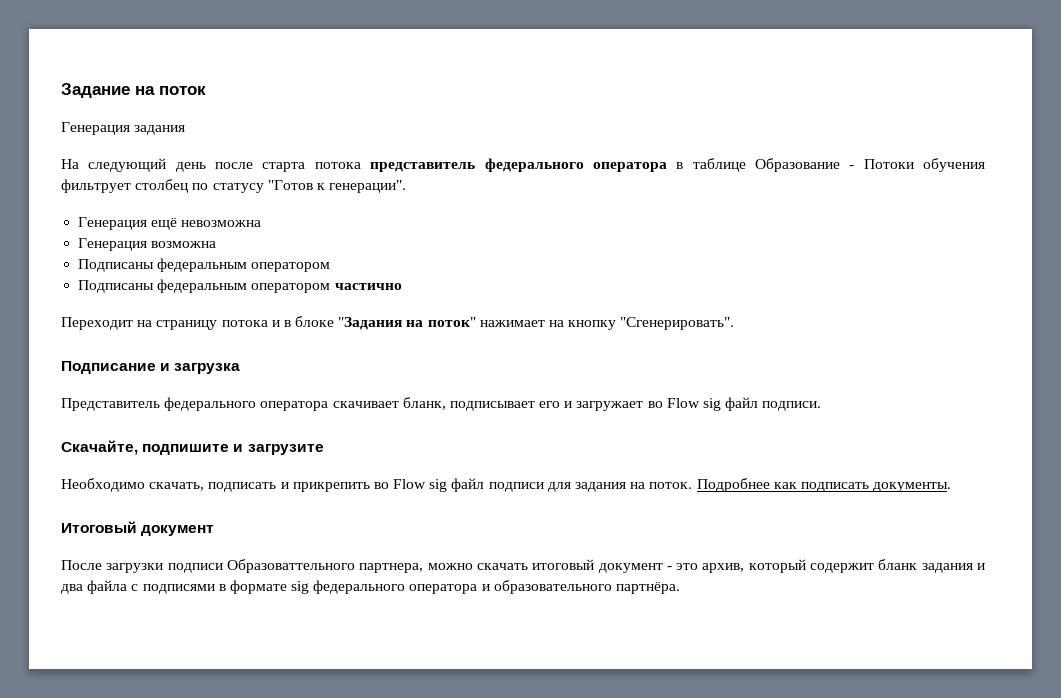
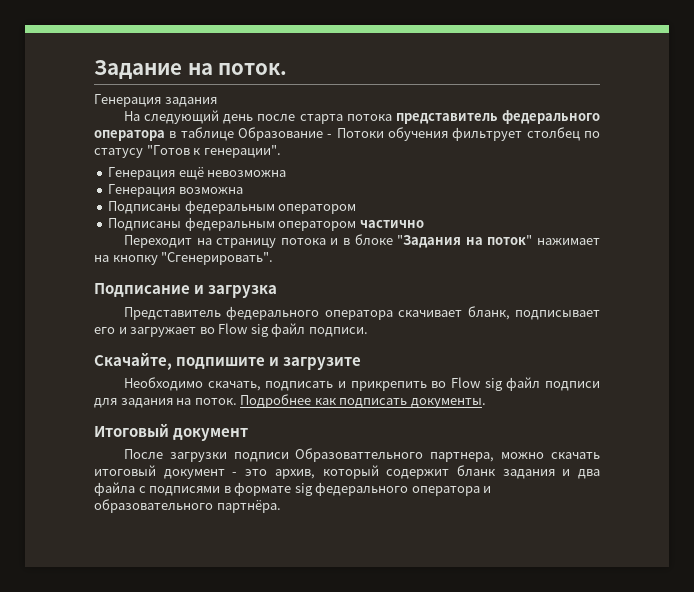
[159,86,206,95] поток -> [218,63,288,75] поток.

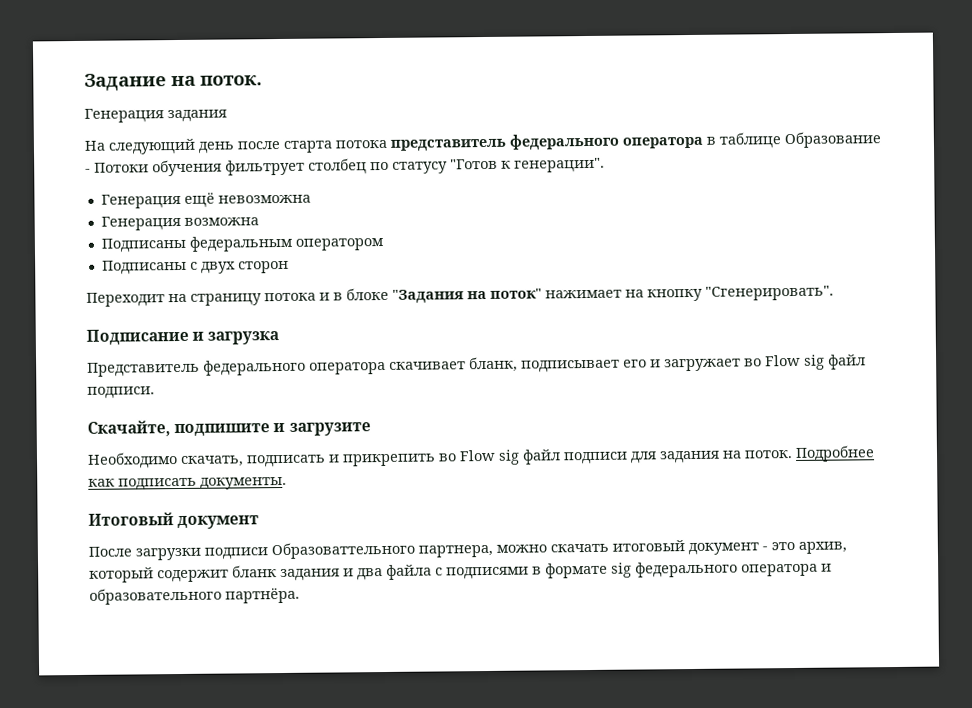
[184,217,424,231] федеральным оператором частично -> [189,260,289,274] с двух сторон

